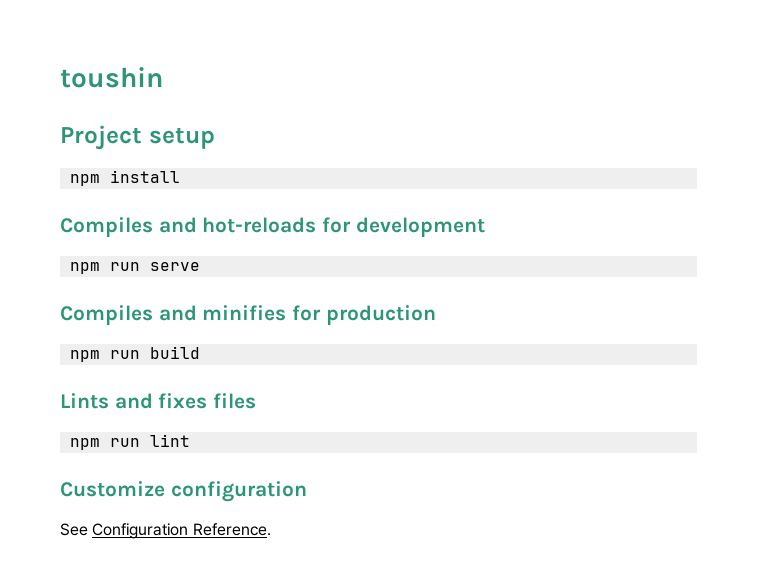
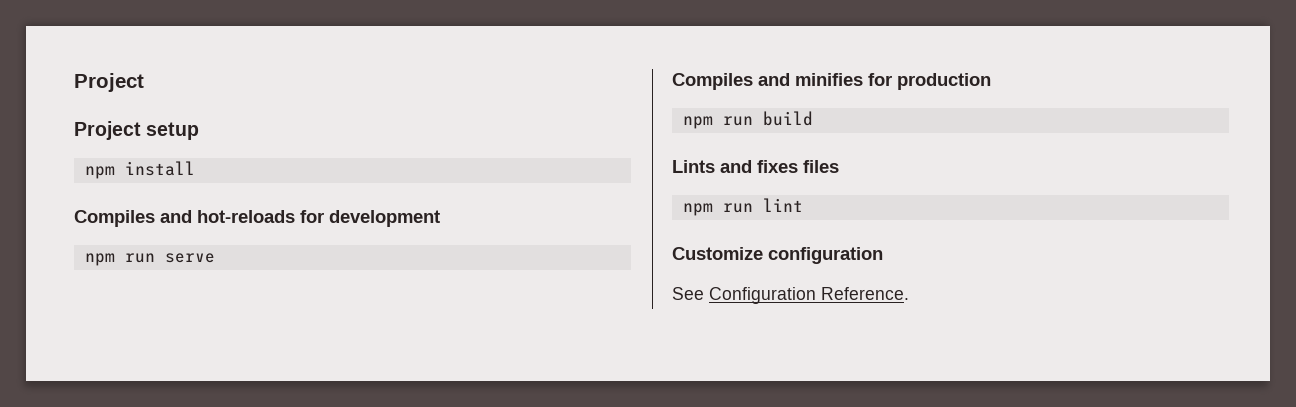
[60,67,163,88] toushin -> [74,73,144,92] Project

